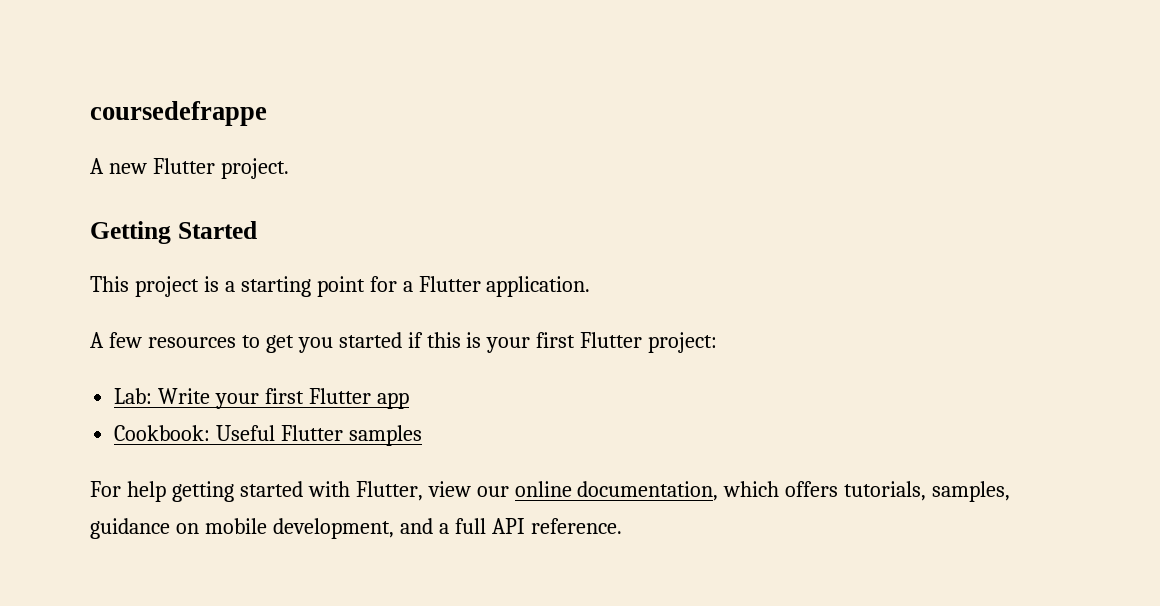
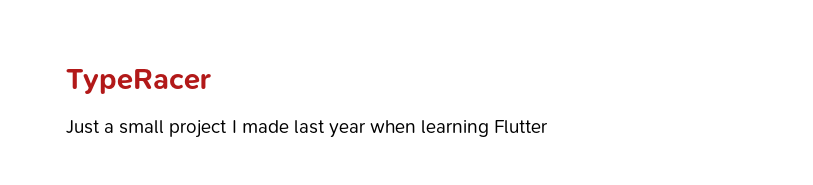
[90,101,267,126] [90,158,289,179] [90,221,257,244] [90,276,591,297] [90,332,718,353] [114,388,409,409] [114,425,423,446] [90,481,1011,502] [90,518,622,539] coursedefrappe // A new Flutter project. // Getting Started // This project is a starting point for a Flutter application. // A few resources to get you started if this is your first Flutter project: // Lab: Write your first Flutter app // Cookbook: Useful Flutter samples // For help getting started with Flutter, view our online documentation, which offers tutorials, samples, guidance on mobile development, and a full API reference. -> [66,69,211,94] [66,120,549,138] TypeRacer // Just a small project I made last year when learning Flutter

